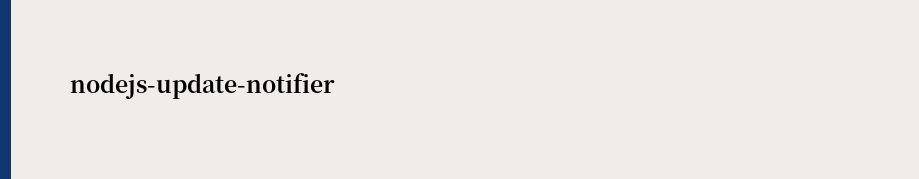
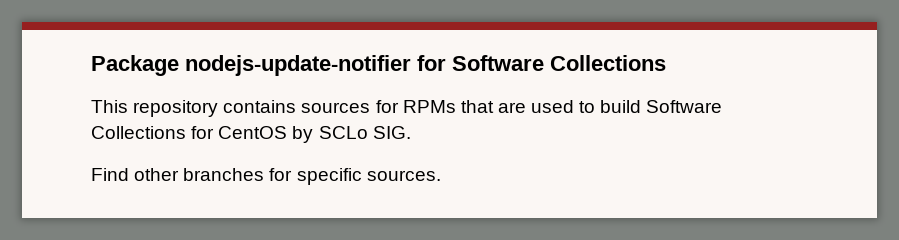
[70,73,335,99] nodejs-update-notifier -> [91,55,666,76] [91,100,723,117] [91,126,411,143] [91,168,441,185] Package nodejs-update-notifier for Software Collections // This repository contains sources for RPMs that are used to build Software Collections for CentOS by SCLo SIG. // Find other branches for specific sources.

